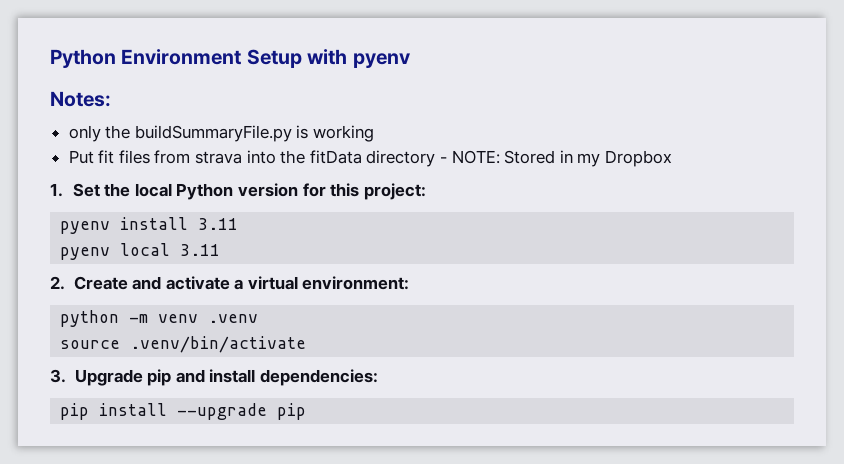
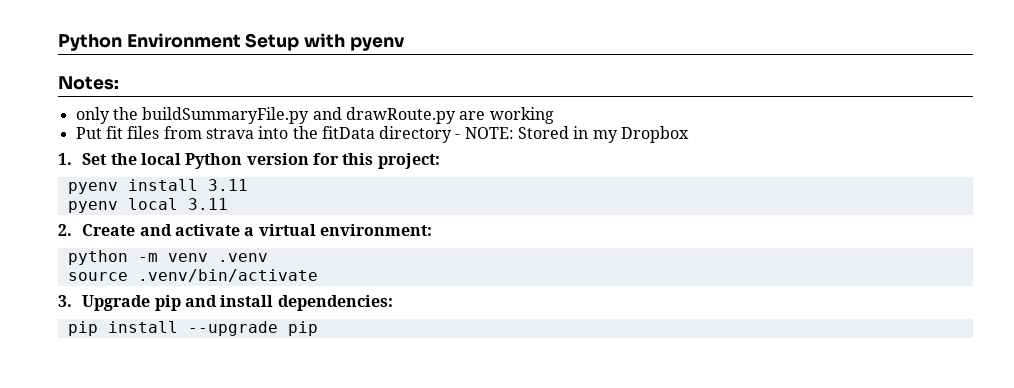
[296,125,309,139] is -> [312,107,486,124] and drawRoute.py are

